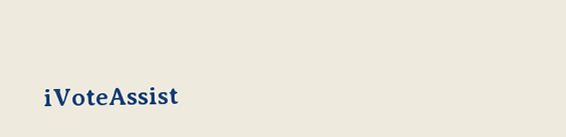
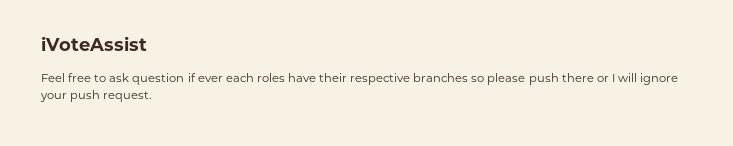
(179, 96) none -> [41,73,679,85] [40,90,152,102] // Feel free to ask question if ever each roles have their respective branches so please push there or I will ignore your push request.

